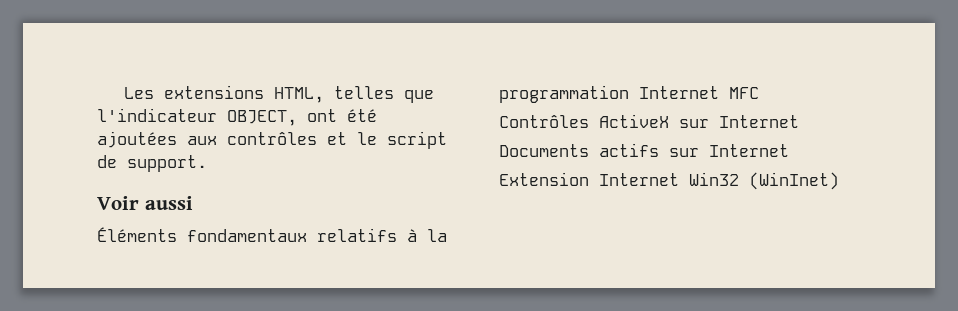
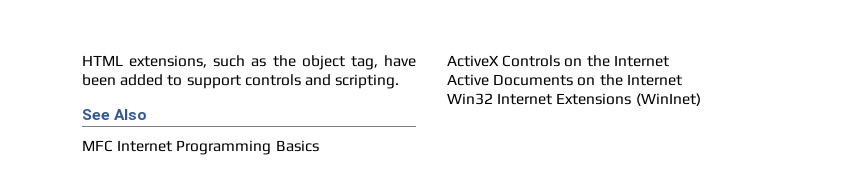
[123,85,434,103] [97,108,377,126] [97,131,447,149] [97,155,207,172] [97,196,193,210] [97,227,447,242] [499,85,759,103] [499,114,799,128] [499,143,789,157] [499,172,739,186] Les extensions HTML, telles que l'indicateur OBJECT, ont été ajoutées aux contrôles et le script de support. // Voir aussi // Éléments fondamentaux relatifs à la programmation Internet MFC // Contrôles ActiveX sur Internet // Documents actifs sur Internet // Extension Internet Win32 -> [82,55,416,70] [82,74,400,89] [82,109,148,120] [82,140,319,155] [447,55,669,67] [447,74,682,86] [447,93,632,105] HTML extensions, such as the object tag, have been added to support controls and scripting. // See Also // MFC Internet Programming Basics // ActiveX Controls on the Internet // Active Documents on the Internet // Win32 Internet Extensions

